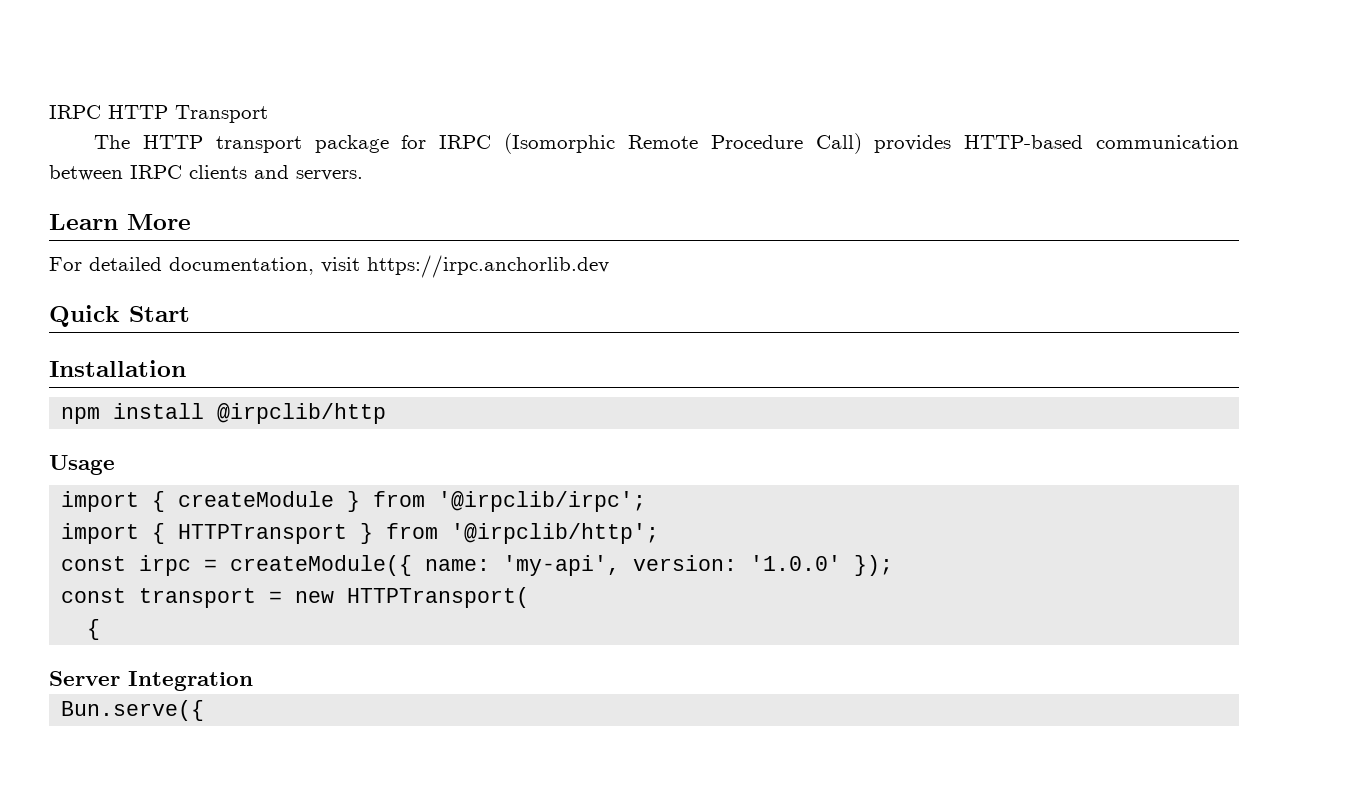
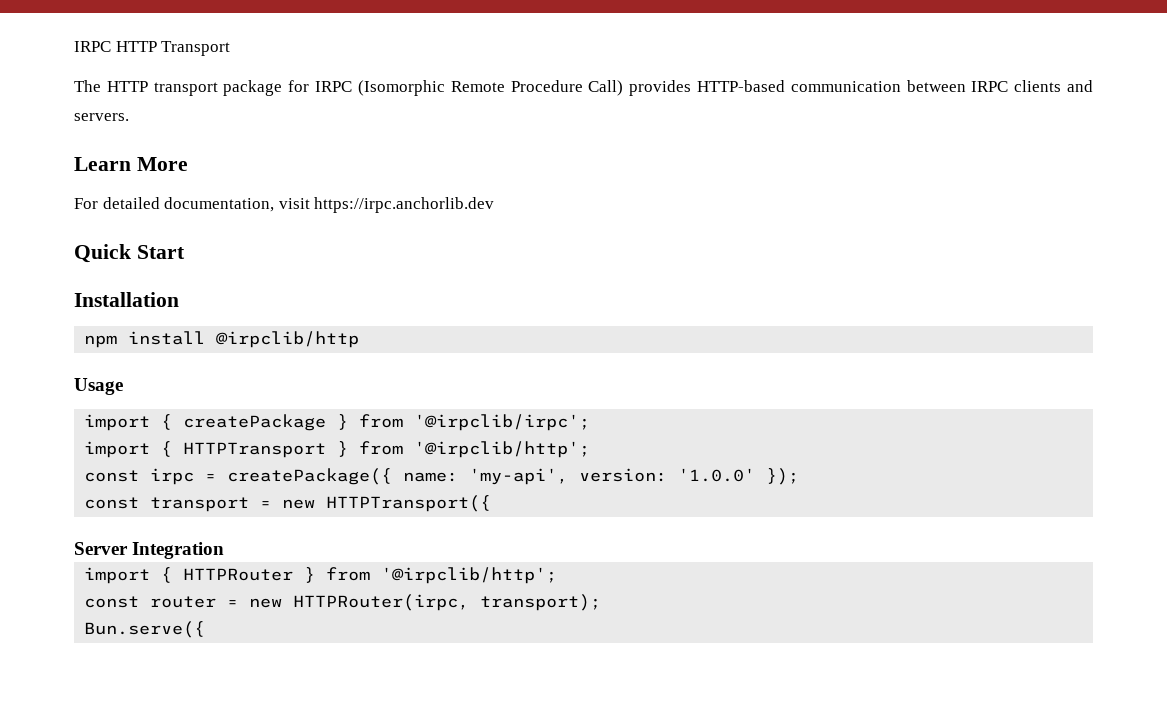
[178,491,335,507] createModule -> [183,414,327,431] createPackage
[230,555,413,576] createModule({ -> [227,468,393,485] createPackage({
[347,587,530,608] [87,619,101,640] HTTPTransport( // { -> [326,495,492,512] HTTPTransport({
(253, 681) none -> [84,567,558,584] [84,594,602,611] // import { HTTPRouter } from '@irpclib/http'; // const router = new HTTPRouter(irpc, transport);

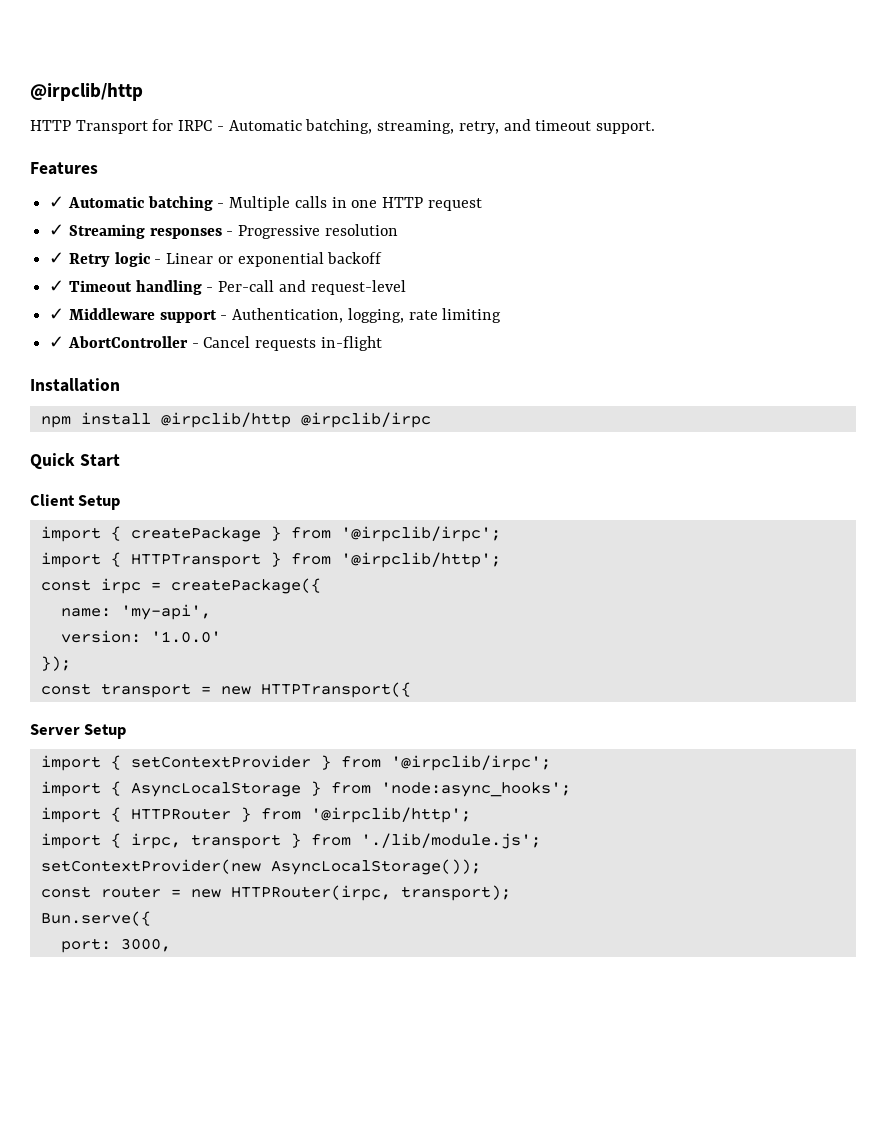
[74,41,111,52] IRPC -> [30,83,143,101] @irpclib/http //
[74,80,1093,96] [74,113,129,121] [74,157,188,171] [74,197,495,213] [74,244,185,263] // The HTTP transport package for IRPC (Isomorphic Remote Procedure Call) provides HTTP-based communication between IRPC clients and servers. // Learn More // For detailed documentation, visit https://irpc.anchorlib.dev // Quick Start -> [152,119,655,134] [30,162,98,175] [49,196,482,211] [49,224,398,239] [49,252,383,267] [49,280,406,295] [49,308,502,323] [49,336,382,351] for IRPC - Automatic batching, streaming, retry, and timeout support. // Features // ✓ Automatic batching - Multiple calls in one HTTP request // ✓ Streaming responses - Progressive resolution // ✓ Retry logic - Linear or exponential backoff // ✓ Timeout handling - Per-call and request-level // ✓ Middleware support - Authentication, logging, rate limiting // ✓ AbortController - Cancel requests in-flight
[74,378,123,395] // Usage -> [300,412,431,428] [30,453,120,470] [30,494,121,510] @irpclib/irpc // Quick Start // Client Setup
(393, 476) none -> (321, 586) //
(569, 476) none -> (211, 612) //
(756, 475) none -> (221, 637) //
[132,542,225,559] Integration -> [84,724,127,739] [40,755,551,771] [40,781,571,797] Setup // import { setContextProvider } from '@irpclib/irpc'; // import { AsyncLocalStorage } from 'node:async_hooks';
(558, 575) none -> [40,833,541,849] [40,859,481,875] // import { irpc, transport } from './lib/module.js'; // setContextProvider(new AsyncLocalStorage());
(206, 629) none -> [60,938,171,953] // port: 3000,

